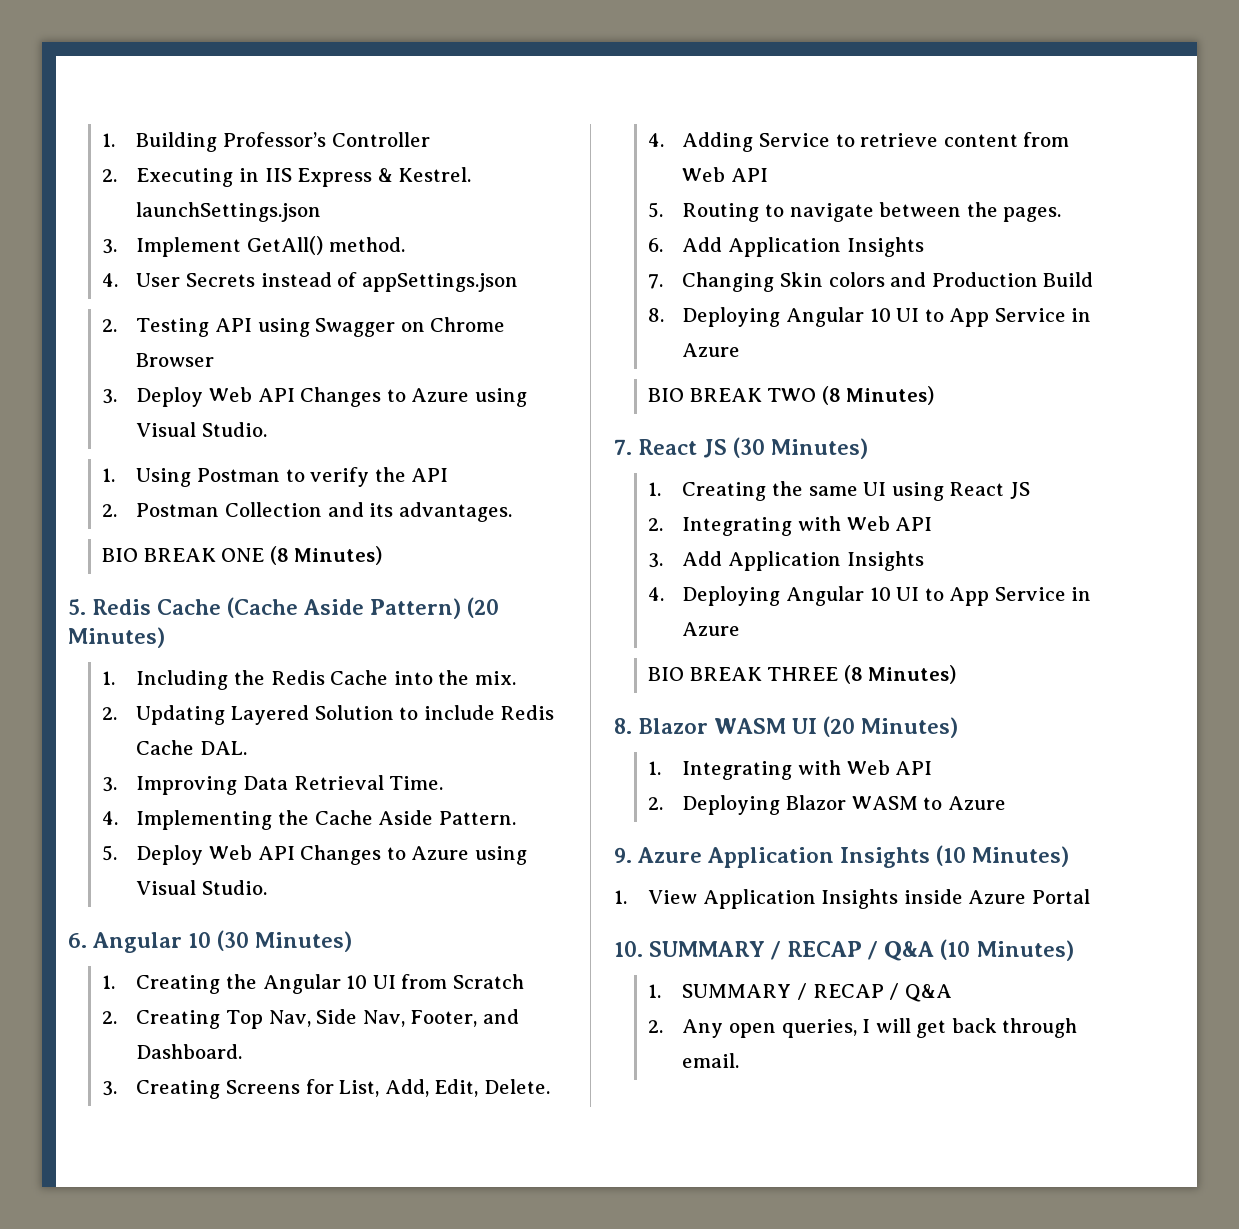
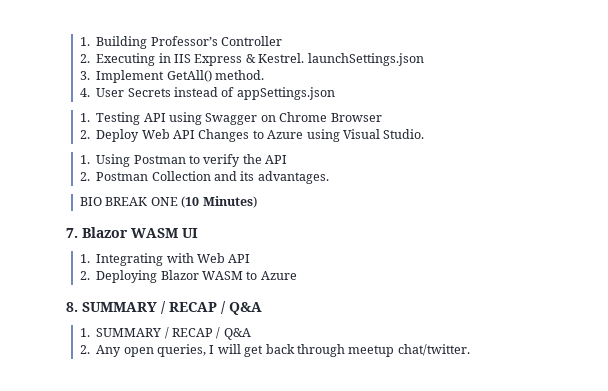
[102,319,118,332] 2. -> [80,113,91,122] 1.
[102,389,118,404] 3. -> [80,130,91,139] 2.
[269,546,383,565] [68,597,500,619] [68,627,165,648] [102,670,516,690] [102,705,555,725] [136,740,248,755] [102,775,444,795] [102,810,516,830] [102,845,527,865] [136,880,268,895] [68,930,353,953] [102,974,524,994] [102,1009,519,1029] [136,1044,243,1059] [102,1079,550,1099] [648,132,1070,152] [682,167,768,182] [648,202,1062,222] [648,237,924,257] [648,272,1094,292] [648,307,1092,327] [682,343,741,357] [648,386,935,405] [614,437,869,459] [648,481,1030,501] [648,516,933,536] [648,551,924,571] [648,586,1092,606] [682,622,741,636] [648,665,957,684] [614,718,632,734] (8 Minutes) // 5. Redis Cache (Cache Aside Pattern) (20 Minutes) // 1. Including the Redis Cache into the mix. // 2. Updating Layered Solution to include Redis Cache DAL. // 3. Improving Data Retrieval Time. // 4. Implementing the Cache Aside Pattern. // 5. Deploy Web API Changes to Azure using Visual Studio. // 6. Angular 10 (30 Minutes) // 1. Creating the Angular 10 UI from Scratch // 2. Creating Top Nav, Side Nav, Footer, and Dashboard. // 3. Creating Screens for List, Add, Edit, Delete. // 4. Adding Service to retrieve content from Web API // 5. Routing to navigate between the pages. // 6. Add Application Insights // 7. Changing Skin colors and Production Build // 8. Deploying Angular 10 UI to App Service in Azure // BIO BREAK TWO (8 Minutes) // 7. React JS (30 Minutes) // 1. Creating the same UI using React JS // 2. Integrating with Web API // 3. Add Application Insights // 4. Deploying Angular 10 UI to App Service in Azure // BIO BREAK THREE (8 Minutes) // 8. -> [181,196,257,208] [66,228,78,238] (10 Minutes) // 7.
[823,716,959,738] (20 Minutes) -> (198, 233) none
[614,845,1070,868] [614,889,1090,909] [614,939,1074,961] 9. Azure Application Insights (10 Minutes) // 1. View Application Insights inside Azure Portal // 10. SUMMARY / RECAP / Q&A (10 Minutes) -> [66,301,262,315] 8. SUMMARY / RECAP / Q&A
[682,1053,740,1068] email. -> [348,344,470,357] meetup chat/twitter.

